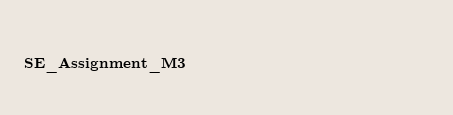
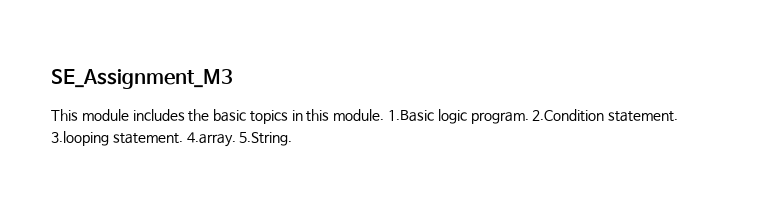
(186, 65) none -> [51,109,679,124] [51,131,293,147] // This module includes the basic topics in this module. 1.Basic logic program. 2.Condition statement. 3.looping statement. 4.array. 5.String.

